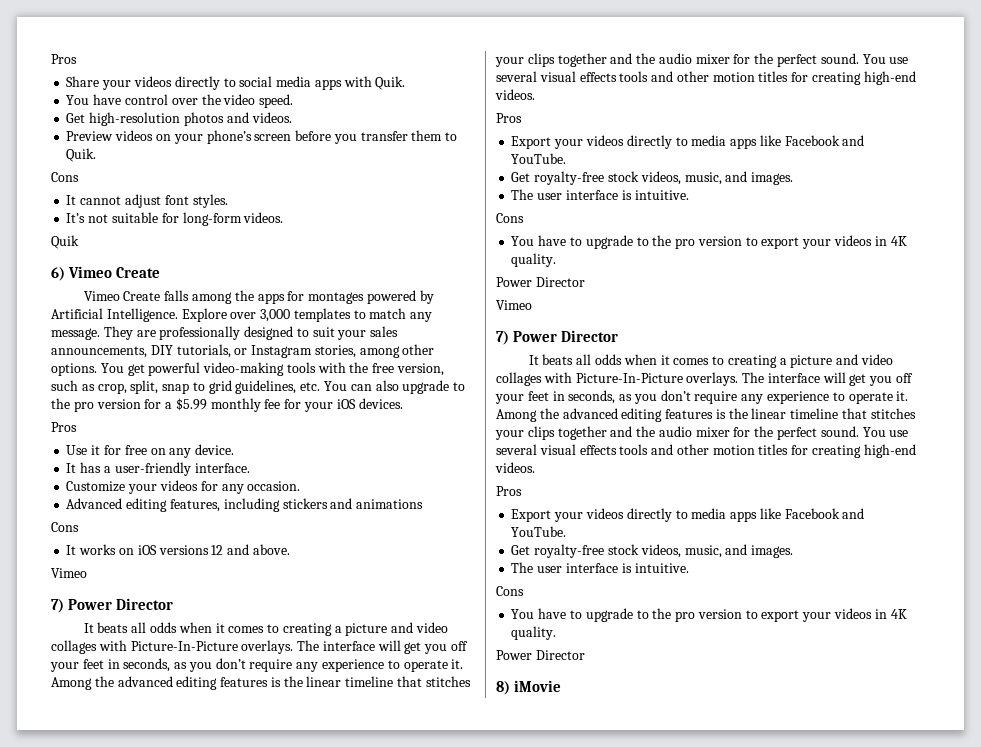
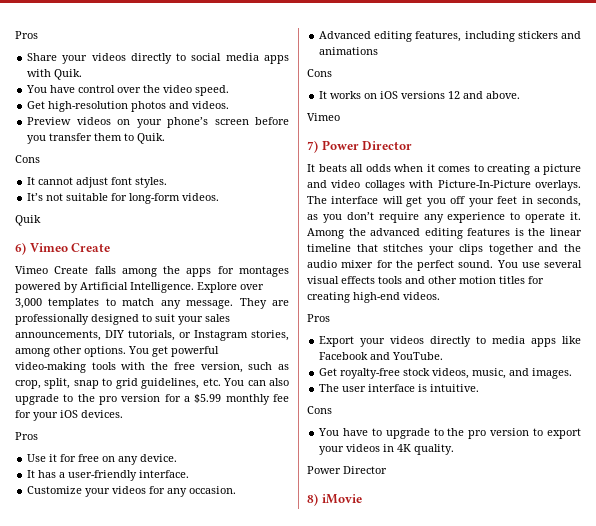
[496,300,532,310] [496,330,618,345] [528,354,894,368] [496,372,914,386] [495,390,909,404] [496,408,916,422] [495,426,909,440] [496,444,916,458] [495,462,535,473] [496,486,522,496] [511,508,865,522] [511,526,567,537] [511,544,794,558] [511,562,689,573] [496,586,524,596] [511,608,907,622] [511,626,557,640] [496,650,585,660] // Vimeo // 7) Power Director // It beats all odds when it comes to creating a picture and video collages with Picture-In-Picture overlays. The interface will get you off your feet in seconds, as you don’t require any experience to operate it. Among the advanced editing features is the linear timeline that stitches your clips together and the audio mixer for the perfect sound. You use several visual effects tools and other motion titles for creating high-end videos. // Pros // Export your videos directly to media apps like Facebook and YouTube. // Get royalty-free stock videos, music, and images. // The user interface is intuitive. // Cons // You have to upgrade to the pro version to export your videos in 4K quality. // Power Director -> (387, 470) none

